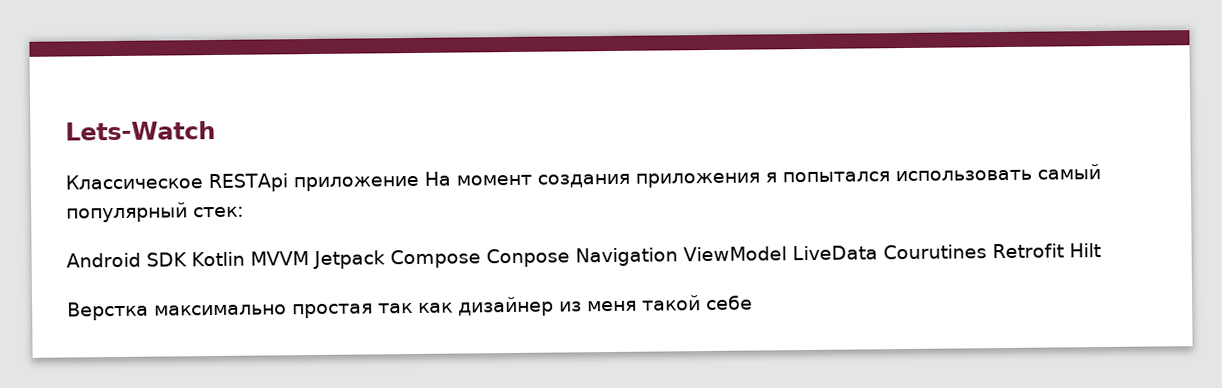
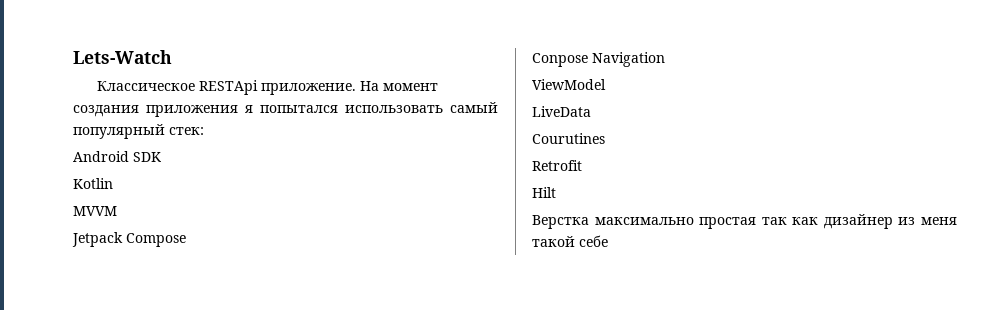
[292,175,419,192] приложение -> [260,83,356,95] приложение.
(187, 259) none -> (161, 157) //
(245, 259) none -> (113, 183) //
(309, 258) none -> (117, 211) //
(481, 259) none -> (186, 240) //
(678, 257) none -> (665, 59) //
(787, 254) none -> (606, 84) //
(878, 253) none -> (591, 111) //
(987, 252) none -> (605, 138) //
(1064, 251) none -> (582, 165) //

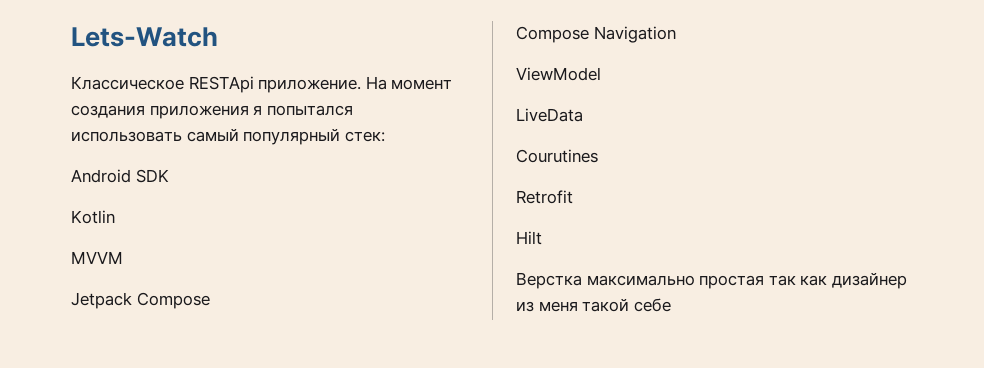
[532,53,588,67] Conpose -> [516,26,589,43] Compose

